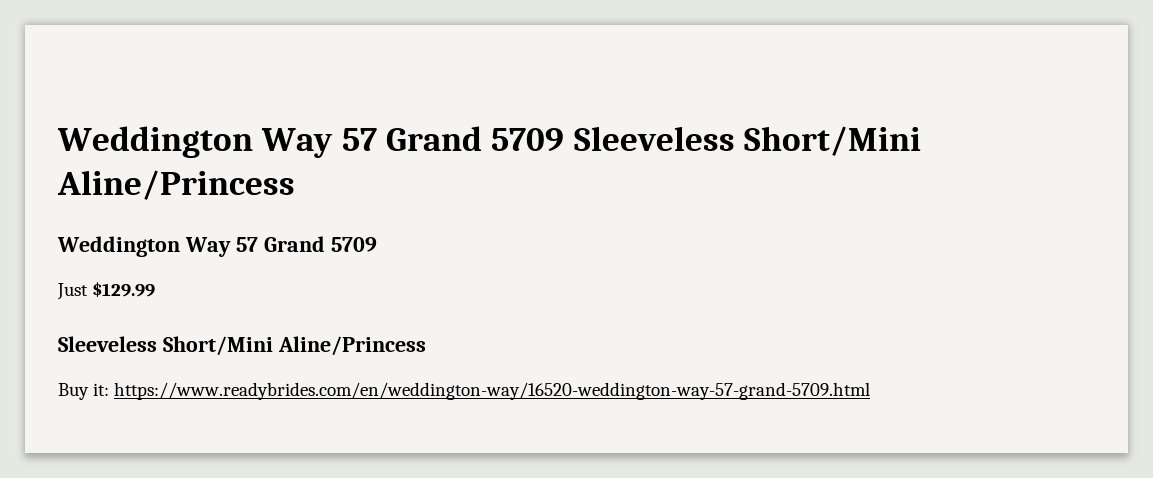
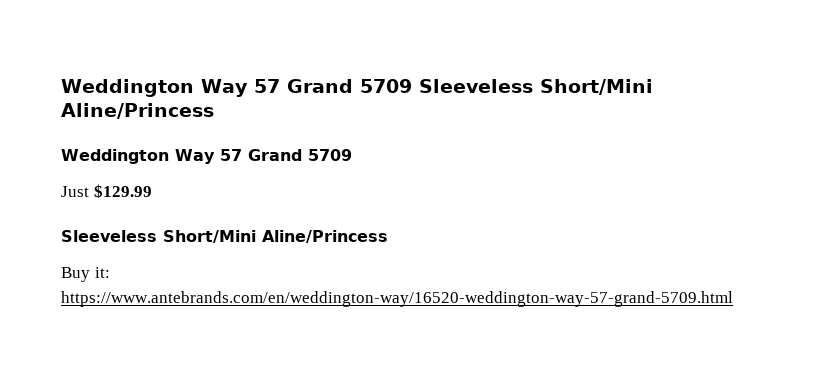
[114,382,871,400] https://www.readybrides.com/en/weddington-way/16520-weddington-way-57-grand-5709.html -> [61,291,733,307] https://www.antebrands.com/en/weddington-way/16520-weddington-way-57-grand-5709.html

